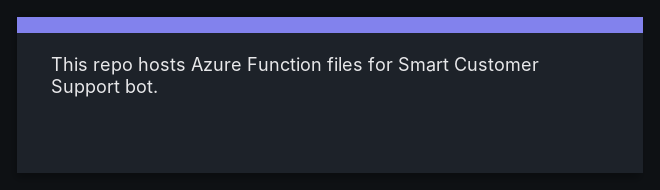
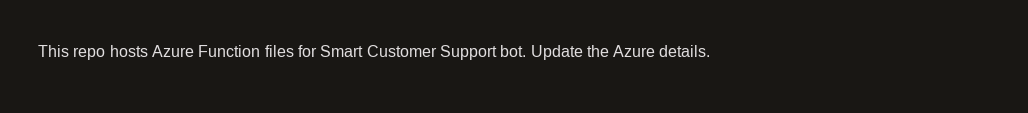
(158, 86) none -> [530,45,711,60] Update the Azure details.

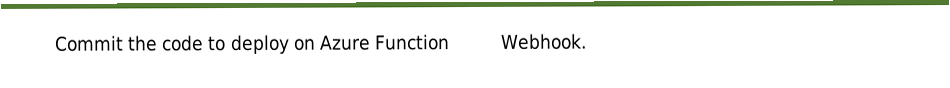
[38,45,711,60] This repo hosts Azure Function files for Smart Customer Support bot. Update the Azure details. -> [54,33,587,55] Commit the code to deploy on Azure Function Webhook.

